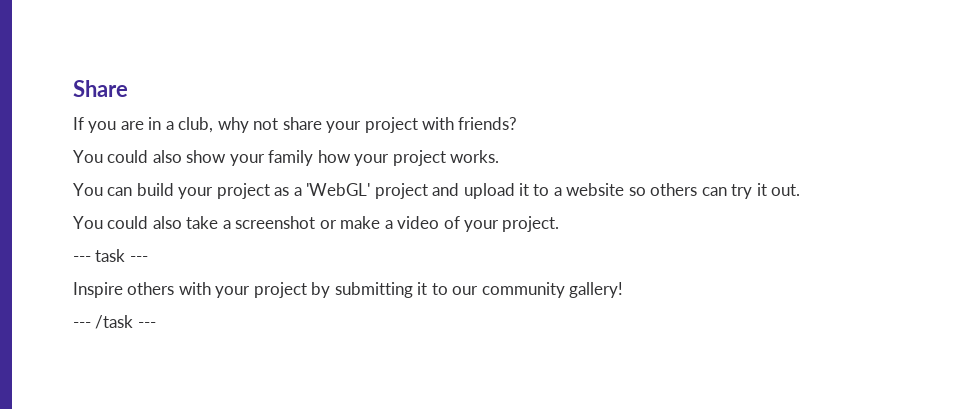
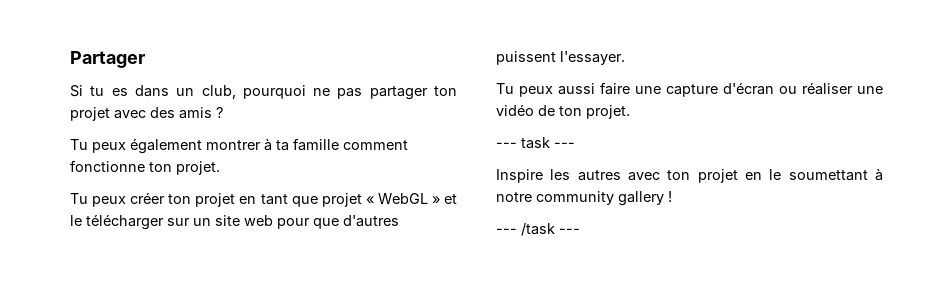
[73,80,128,97] [73,117,518,133] [73,150,500,166] [73,183,801,199] [73,216,560,232] [73,249,148,262] [73,282,624,298] Share // If you are in a club, why not share your project with friends? // You could also show your family how your project works. // You can build your project as a 'WebGL' project and upload it to a website so others can try it out. // You could also take a screenshot or make a video of your project. // --- task --- // Inspire others with your project by submitting it to our community gallery! -> [70,51,145,68] [70,85,458,100] [70,107,223,121] [70,138,408,154] [70,160,220,175] [70,192,457,207] [70,214,399,230] [496,51,625,65] [496,82,883,97] [496,104,630,119] [496,137,575,149] [496,168,883,183] [496,191,672,206] Partager // Si tu es dans un club, pourquoi ne pas partager ton projet avec des amis ? // Tu peux également montrer à ta famille comment fonctionne ton projet. // Tu peux créer ton projet en tant que projet « WebGL » et le télécharger sur un site web pour que d'autres puissent l'essayer. // Tu peux aussi faire une capture d'écran ou réaliser une vidéo de ton projet. // --- task --- // Inspire les autres avec ton projet en le soumettant à notre community gallery !

